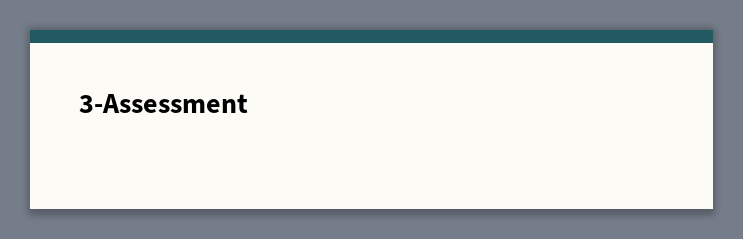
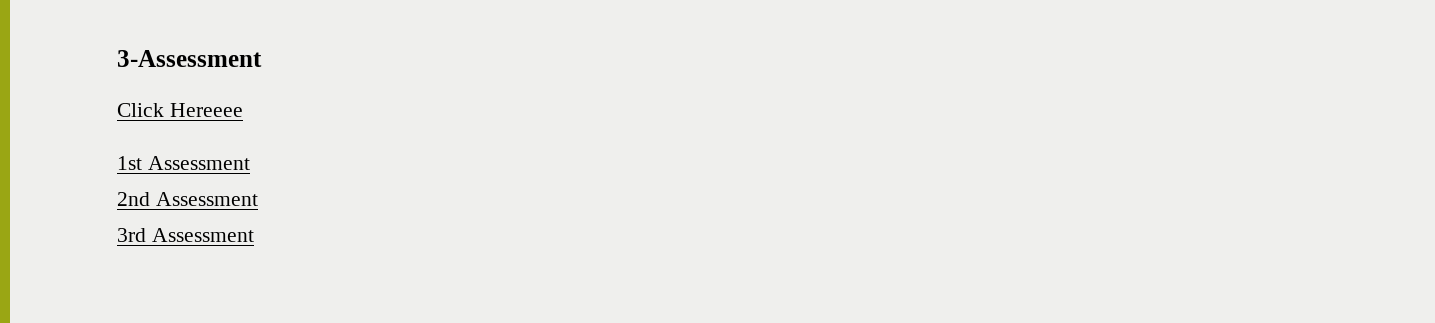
(248, 103) none -> [117,103,243,117] [117,156,250,170] [117,192,258,206] [117,228,254,242] // Click Hereeee // 1st Assessment // 2nd Assessment // 3rd Assessment

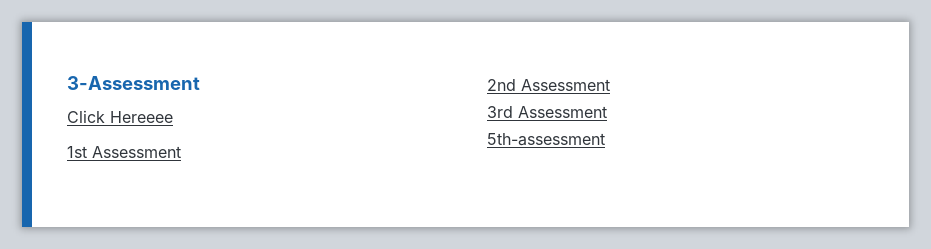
(254, 235) none -> [487,133,605,146] // 5th-assessment

